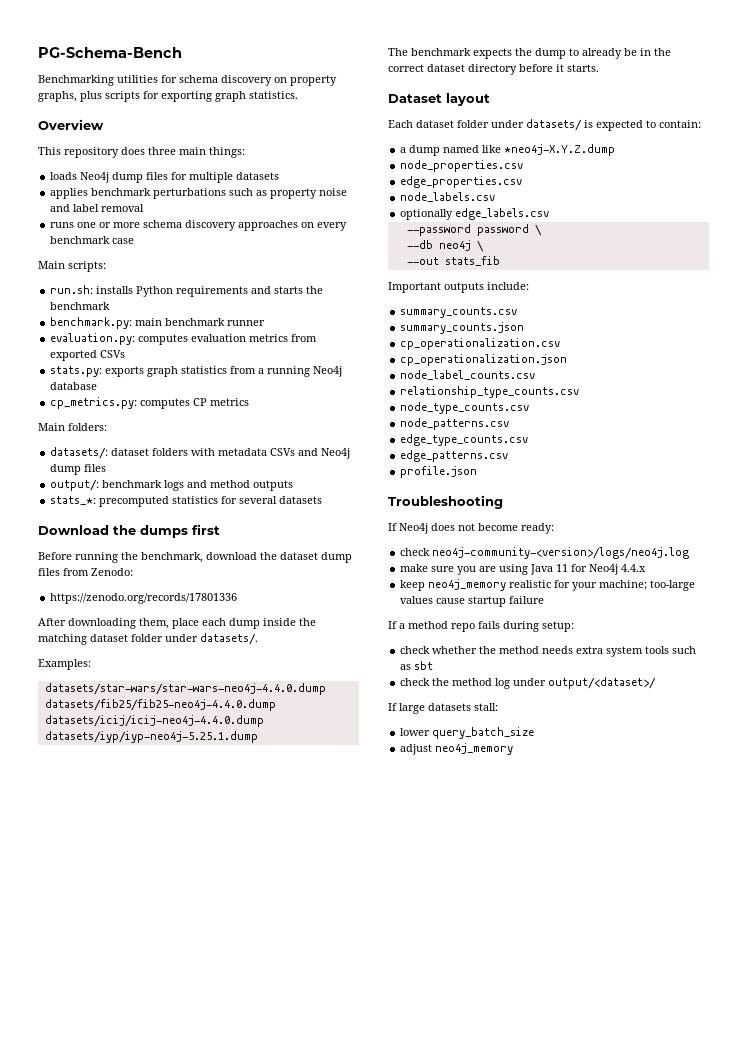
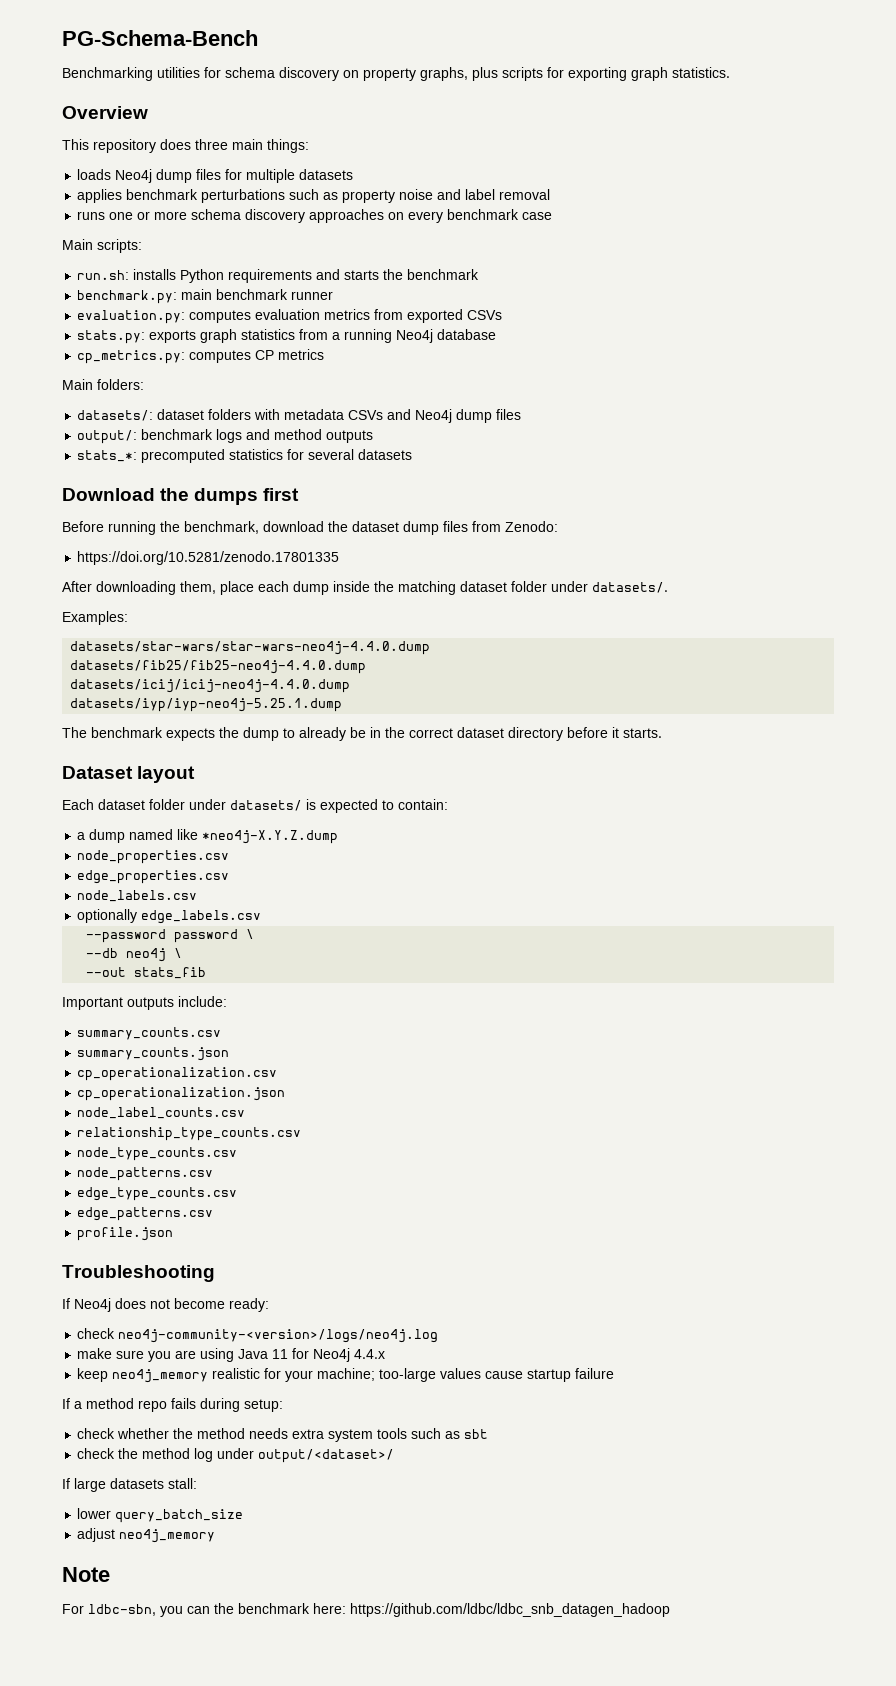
[50,593,238,604] https://zenodo.org/records/17801336 -> [77,551,340,565] https://doi.org/10.5281/zenodo.17801335
(514, 749) none -> [62,1567,110,1582] [62,1603,670,1617] // Note // For ldbc-sbn, you can the benchmark here: https://github.com/ldbc/ldbc_snb_datagen_hadoop

